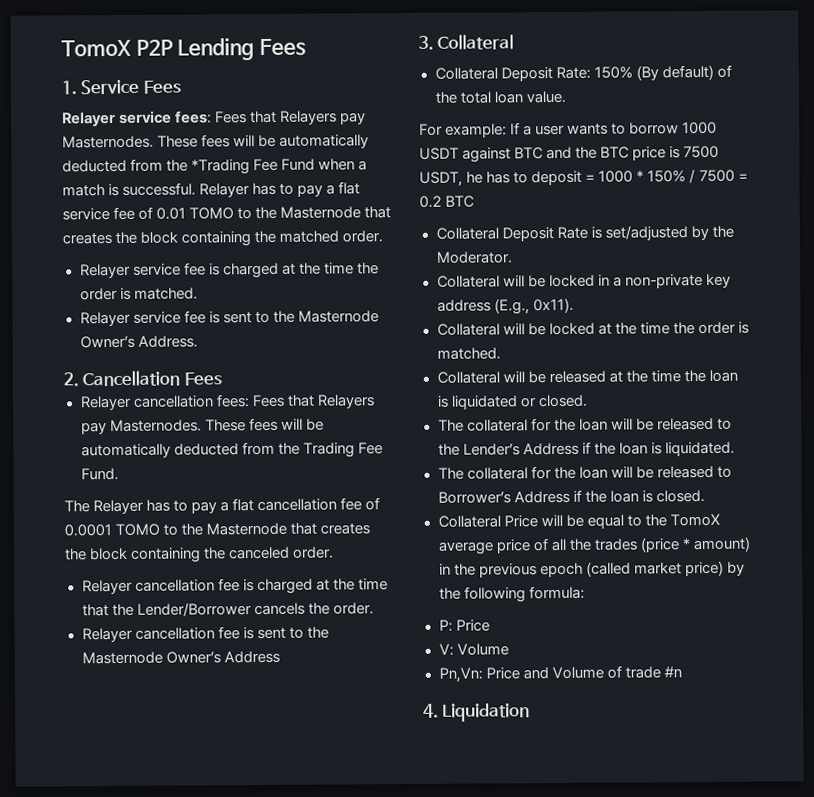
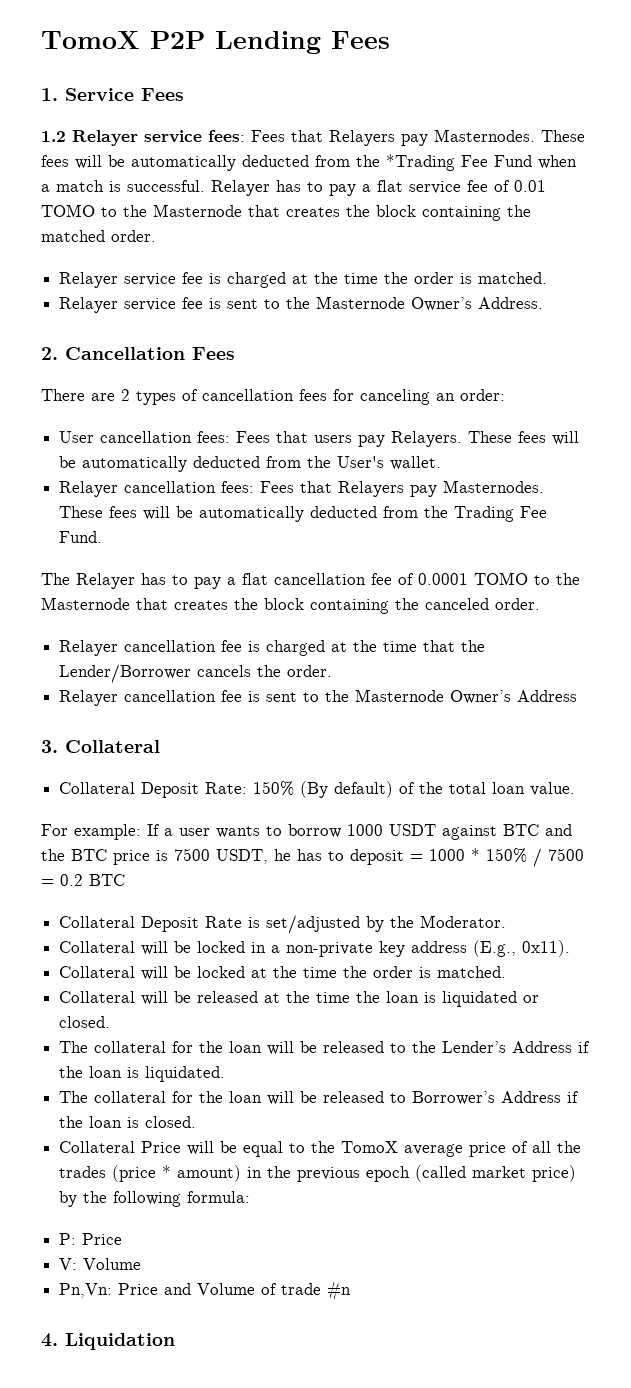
(181, 87) none -> [41,131,66,142] 1.2
(222, 379) none -> [41,389,505,405] [59,431,580,447] [59,456,442,472] // There are 2 types of cancellation fees for canceling an order: // User cancellation fees: Fees that users pay Relayers. These fees will be automatically deducted from the User's wallet.

